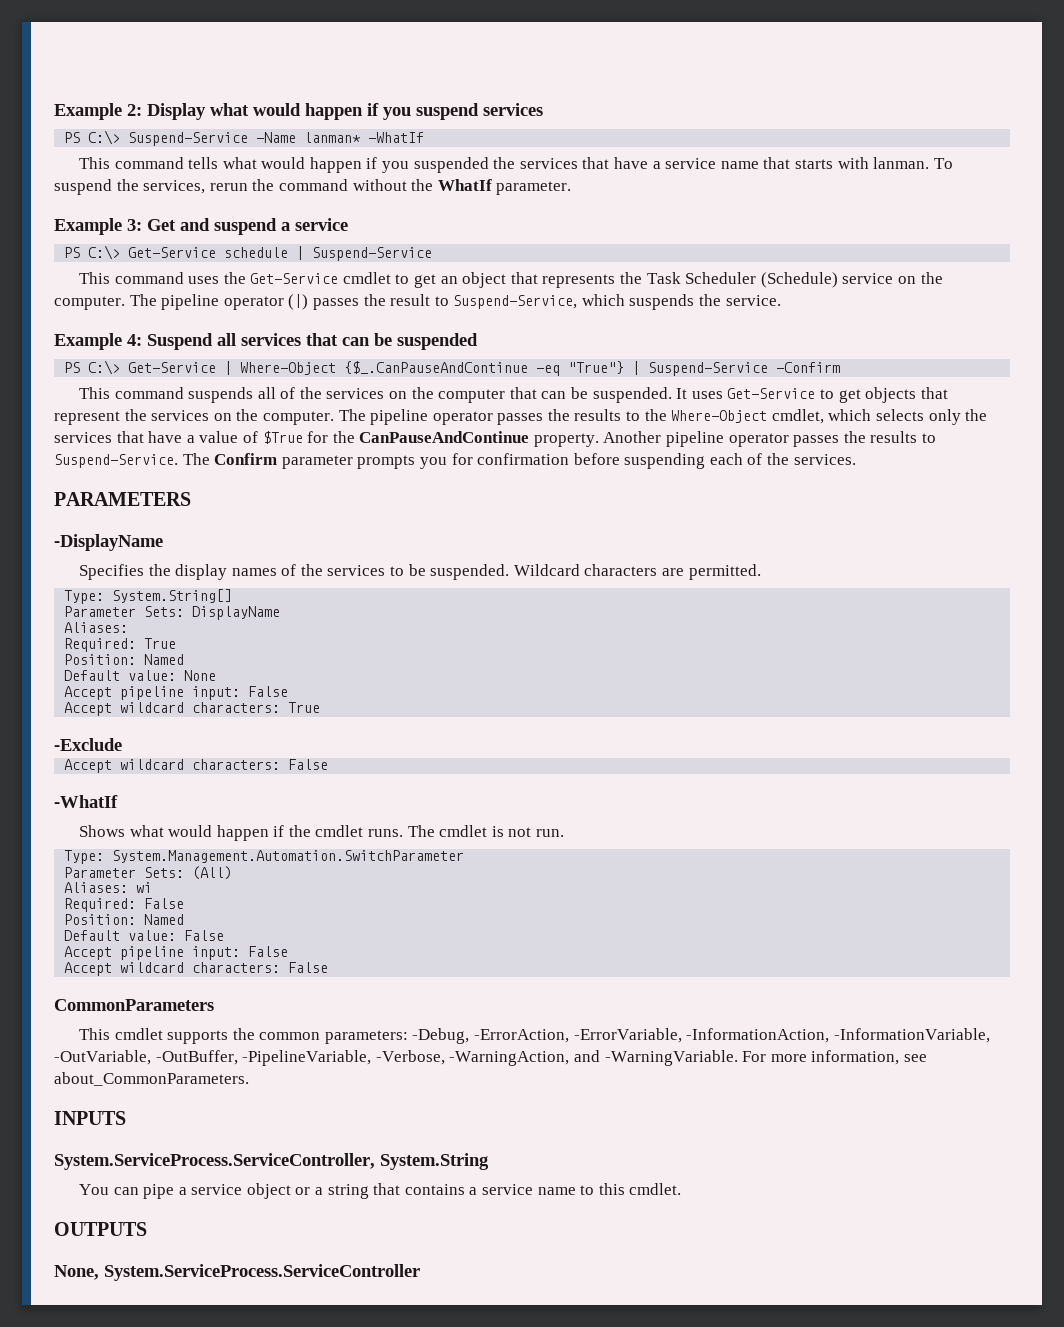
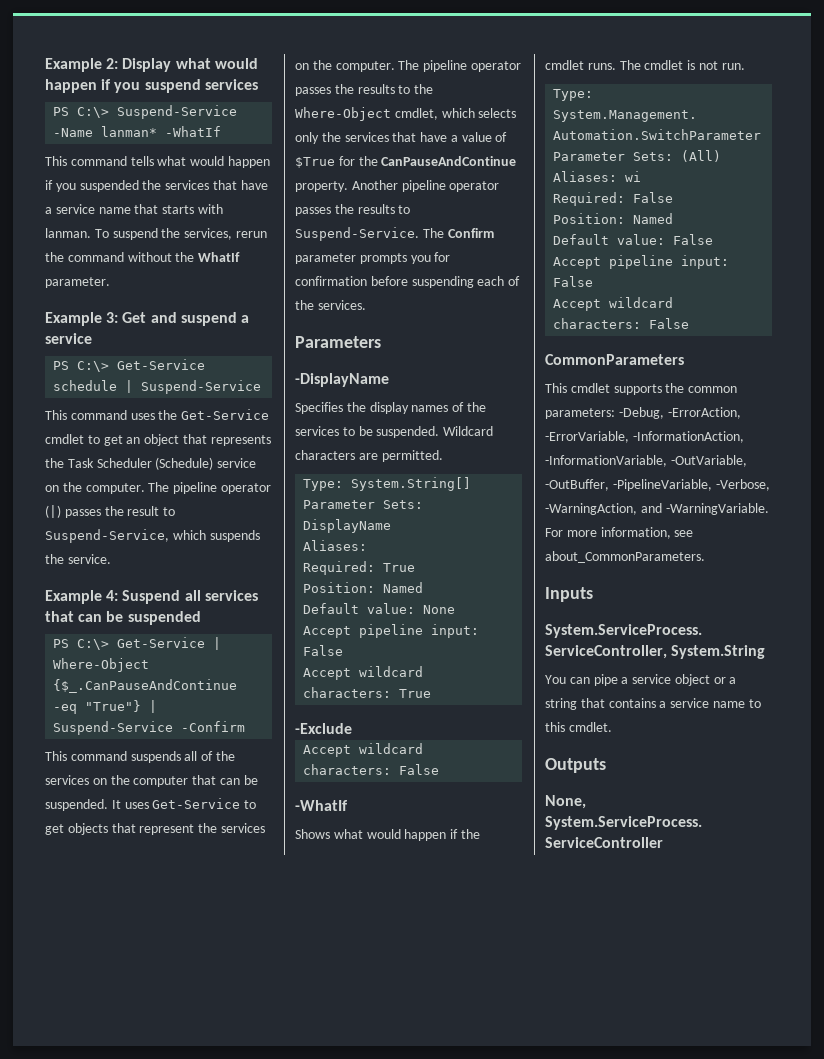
[54,492,191,506] PARAMETERS -> [295,336,381,348] Parameters
[54,1111,126,1125] INPUTS -> [545,587,593,602] Inputs
[54,1222,147,1236] OUTPUTS -> [545,758,606,773] Outputs

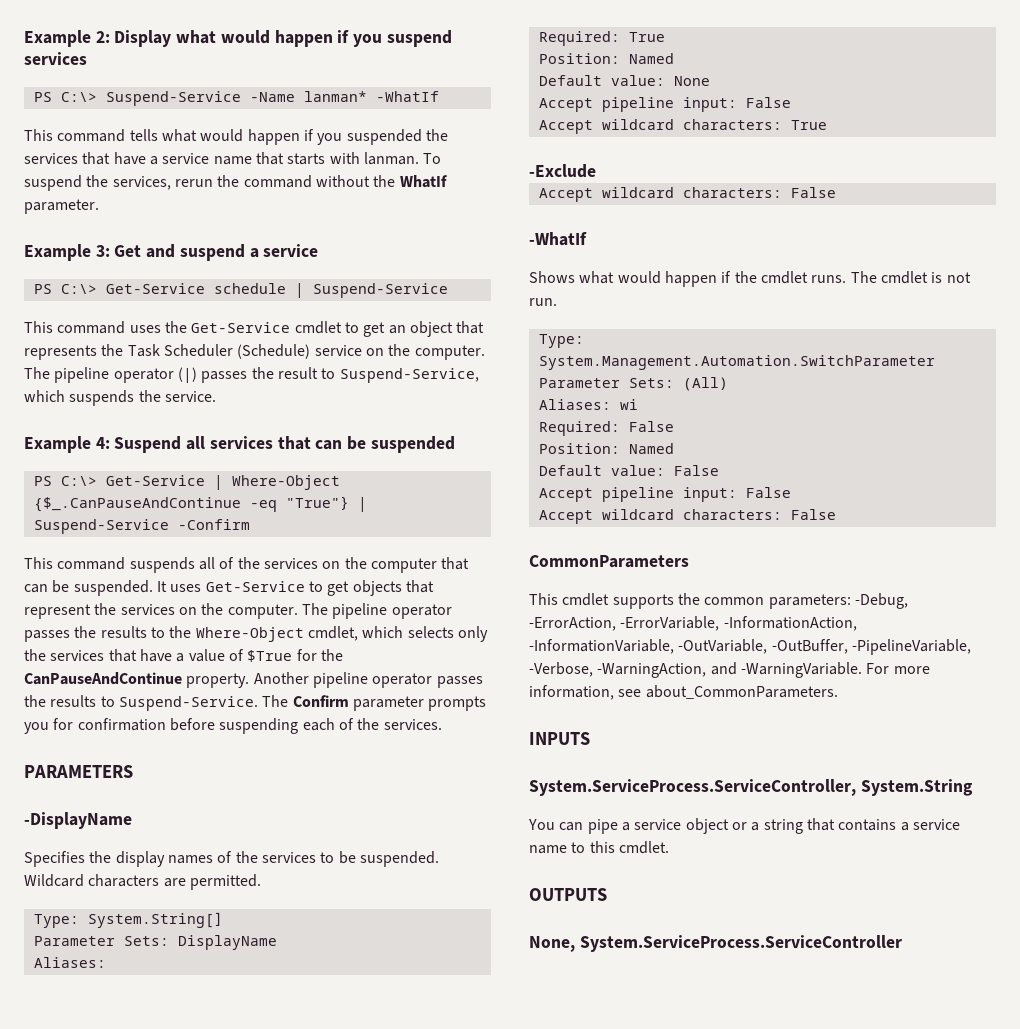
[295,336,381,348] Parameters -> [24,765,133,778] PARAMETERS
[545,587,593,602] Inputs -> [529,732,590,745] INPUTS
[545,758,606,773] Outputs -> [529,888,607,901] OUTPUTS

